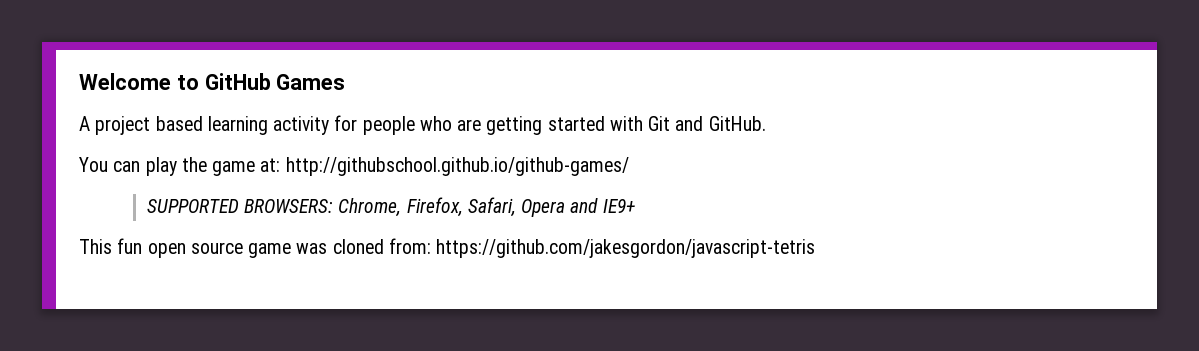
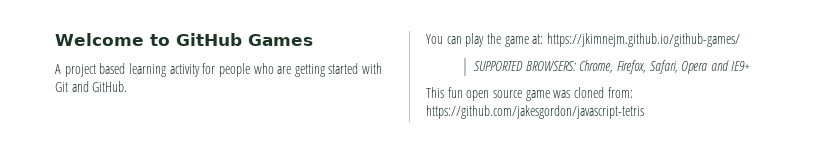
[285,157,629,176] http://githubschool.github.io/github-games/ -> [546,33,740,47] https://jkimnejm.github.io/github-games/

